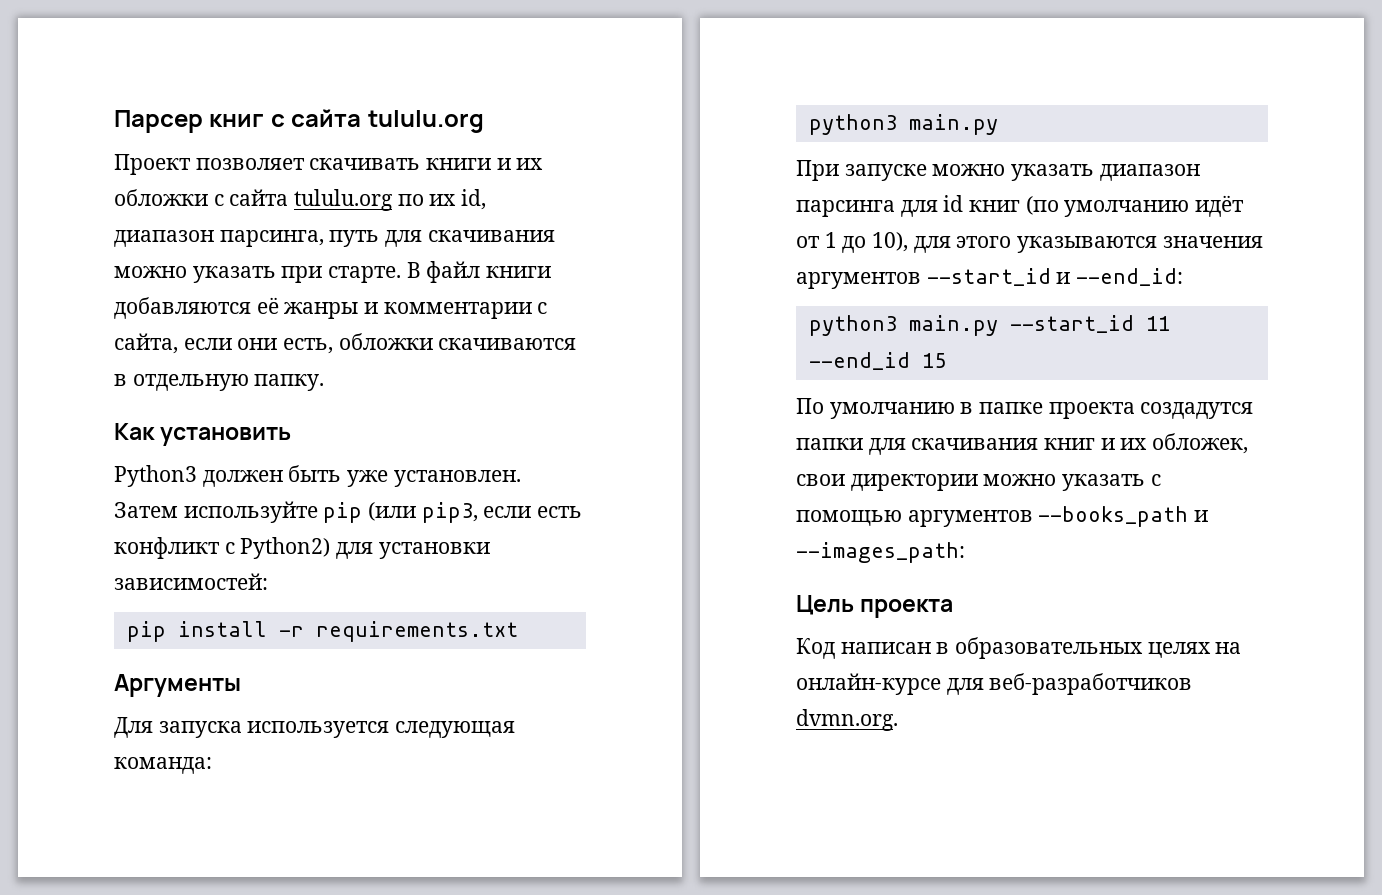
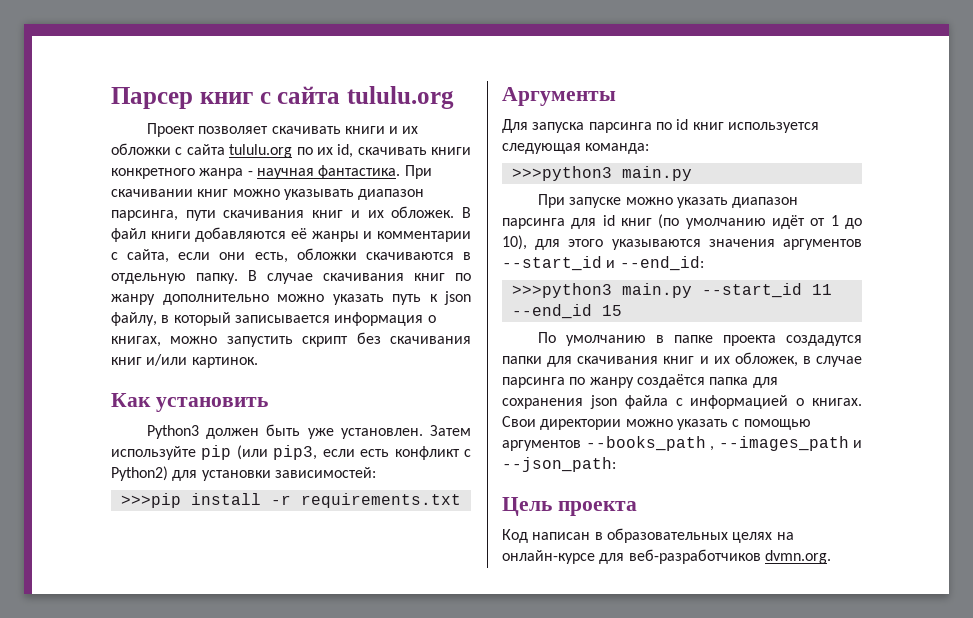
[114,230,555,247] [114,266,402,283] диапазон парсинга, путь для скачивания можно указать при старте. -> [357,147,471,155] [111,165,432,179] [111,189,425,200] [111,206,455,221] скачивать книги конкретного жанра - научная фантастика. При скачивании книг можно указывать диапазон парсинга, пути скачивания книг и их обложек.
(325, 382) none -> [248,270,471,284] [111,291,471,305] [111,312,436,326] [111,332,472,347] [111,354,258,368] В случае скачивания книг по жанру дополнительно можно указать путь к json файлу, в который записывается информация о книгах, можно запустить скрипт без скачивания книг и/или картинок.
[126,621,166,642] pip -> [120,493,181,508] >>>pip
(242, 729) none -> [588,119,724,133] парсинга по id книг
[808,114,897,135] python3 -> [511,166,612,181] >>>python3
[808,315,897,336] python3 -> [511,283,612,298] >>>python3
[796,474,845,486] свои -> [802,356,862,367] [502,374,778,388] [502,395,862,409] [502,416,536,427] в случае парсинга по жанру создаётся папка для сохранения json файла с информацией о книгах. Свои
[1194,510,1209,522] [796,542,965,563] и --images_path: -> [710,436,862,451] [502,457,616,472] , --images_path и --json_path:

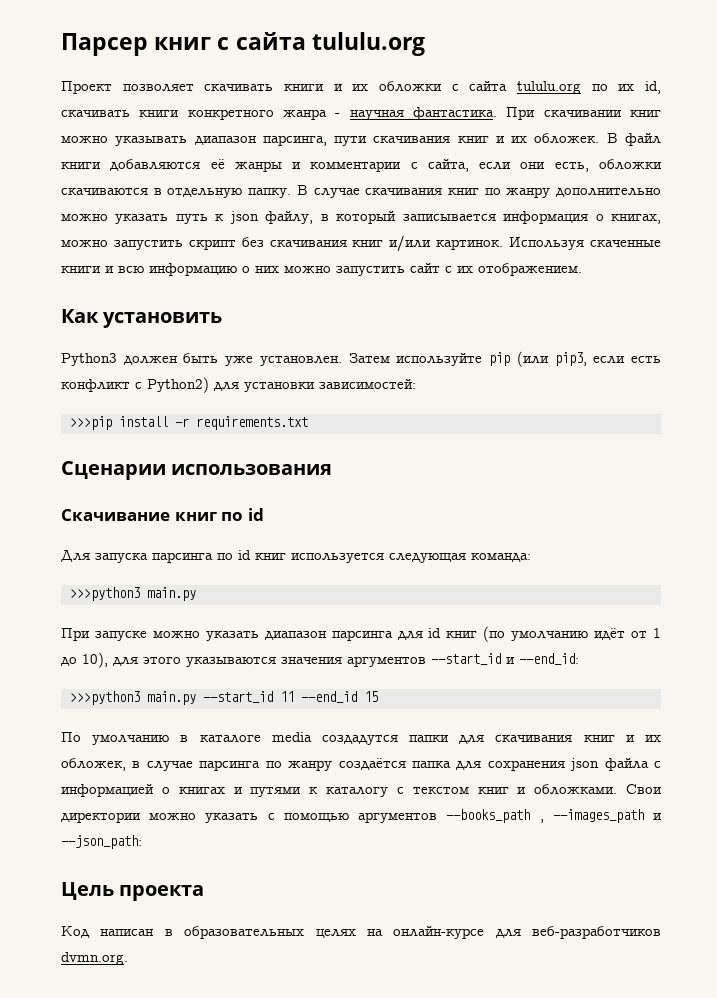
(258, 362) none -> [509,237,662,250] [61,263,582,276] Используя скаченные книги и всю информацию о них можно запустить сайт с их отображением.
[502,87,616,106] Аргументы -> [61,461,333,480] [61,508,264,521] Сценарии использования // Скачивание книг по id
[673,335,776,346] папке проекта -> [199,732,312,743] каталоге media
[812,398,862,406] книгах. -> [178,784,618,797] книгах и путями к каталогу с текстом книг и обложками.

